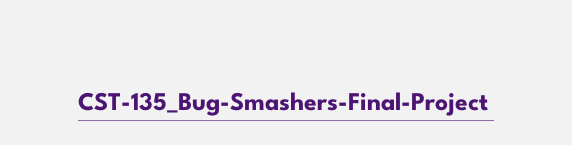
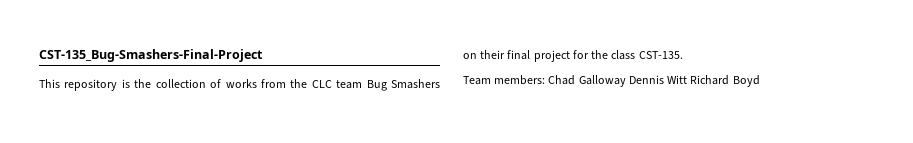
(488, 104) none -> [39,79,441,91] [463,50,683,62] [463,75,760,87] // This repository is the collection of works from the CLC team Bug Smashers on their final project for the class CST-135. // Team members: Chad Galloway Dennis Witt Richard Boyd

